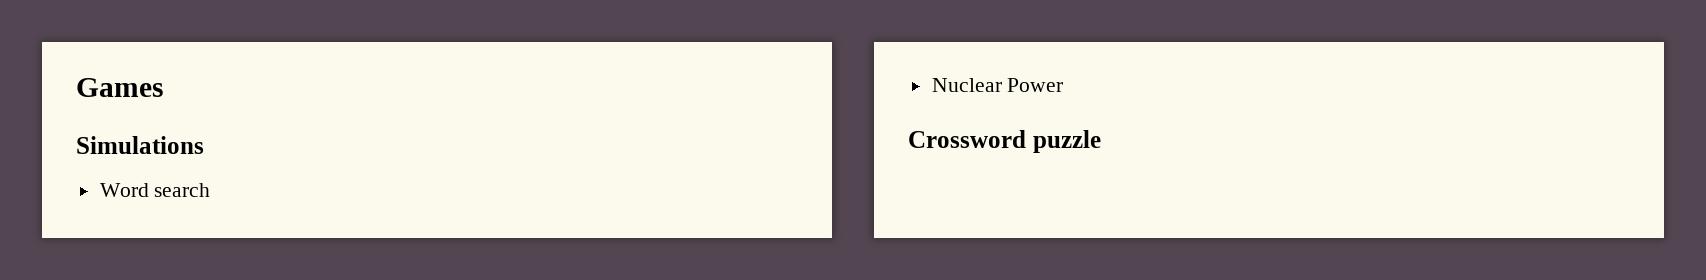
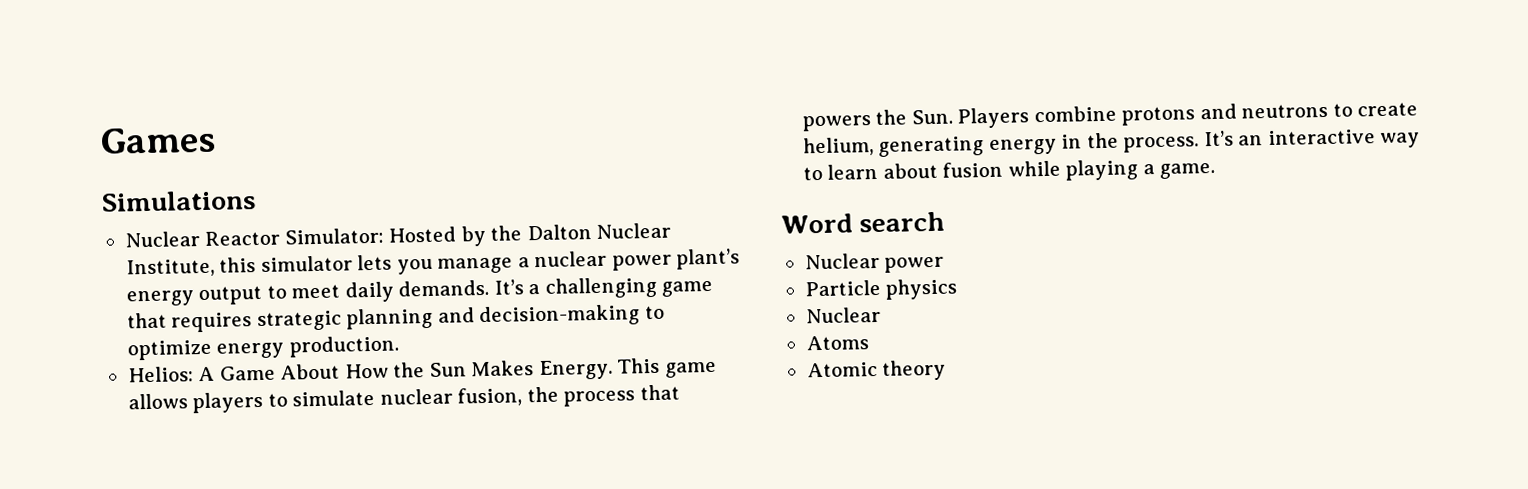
[99,183,211,197] [931,78,1064,92] [908,130,1101,153] Word search // Nuclear Power // Crossword puzzle -> [124,222,672,248] [125,248,741,278] [125,276,714,307] [126,304,665,333] [126,335,399,361] [127,357,717,383] [127,384,680,414] [801,102,1419,132] [802,129,1421,157] [802,159,1216,181] [781,211,946,234] [804,252,945,273] [804,278,958,300] [805,306,881,324] [805,335,869,351] [806,359,947,381] Nuclear Reactor Simulator: Hosted by the Dalton Nuclear Institute, this simulator lets you manage a nuclear power plant’s energy output to meet daily demands. It’s a challenging game that requires strategic planning and decision-making to optimize energy production. // Helios: A Game About How the Sun Makes Energy. This game allows players to simulate nuclear fusion, the process that powers the Sun. Players combine protons and neutrons to create helium, generating energy in the process. It’s an interactive way to learn about fusion while playing a game. // Word search // Nuclear power // Particle physics // Nuclear // Atoms // Atomic theory

